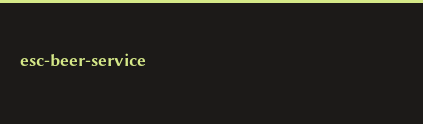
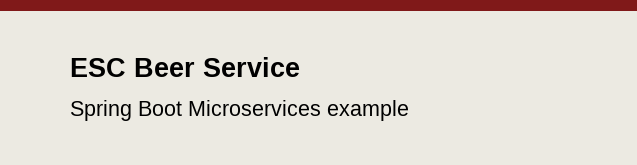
[20,53,146,67] esc-beer-service -> [70,57,300,77] [70,100,409,121] ESC Beer Service // Spring Boot Microservices example

